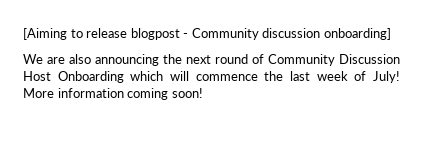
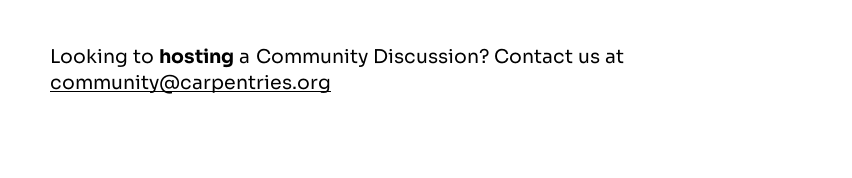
[23,28,391,40] [23,54,400,66] [23,71,400,83] [23,88,203,100] [Aiming to release blogpost - Community discussion onboarding] // We are also announcing the next round of Community Discussion Host Onboarding which will commence the last week of July! More information coming soon! -> [50,48,625,68] [50,74,331,94] Looking to hosting a Community Discussion? Contact us at community@carpentries.org

